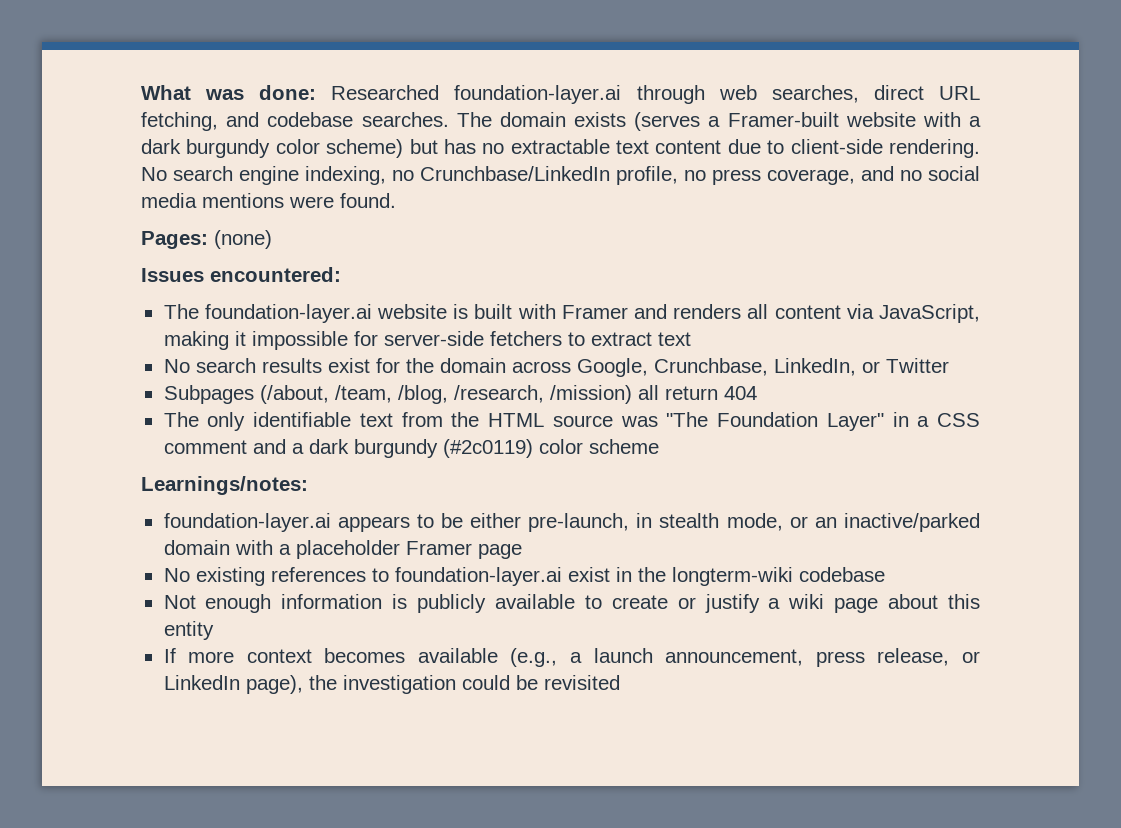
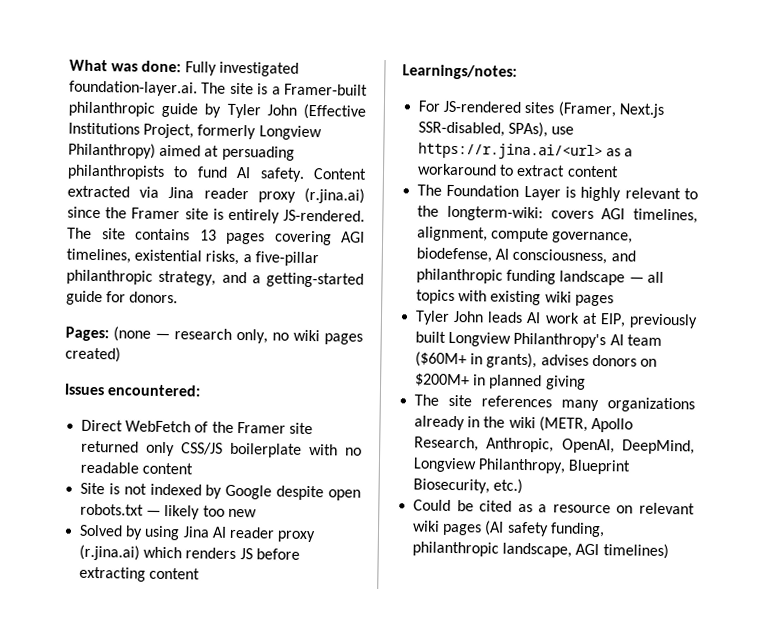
[331,85,980,104] [141,112,981,131] [141,139,980,158] [141,166,980,185] [141,193,396,208] [141,230,272,249] [141,267,341,282] [163,304,980,323] [163,331,691,350] [163,358,949,377] [163,385,757,404] [163,412,981,431] [163,439,659,458] [141,476,308,495] [163,513,980,532] [163,540,522,559] [163,567,885,586] [163,594,981,613] [163,621,214,640] [163,648,981,667] [163,675,620,694] Researched foundation-layer.ai through web searches, direct URL fetching, and codebase searches. The domain exists (serves a Framer-built website with a dark burgundy color scheme) but has no extractable text content due to client-side rendering. No search engine indexing, no Crunchbase/LinkedIn profile, no press coverage, and no social media mentions were found. // Pages: (none) // Issues encountered: // The foundation-layer.ai website is built with Framer and renders all content via JavaScript, making it impossible for server-side fetchers to extract text // No search results exist for the domain across Google, Crunchbase, LinkedIn, or Twitter // Subpages (/about, /team, /blog, /research, /mission) all return 404 // The only identifiable text from the HTML source was "The Foundation Layer" in a CSS comment and a dark burgundy (#2c0119) color scheme // Learnings/notes: // foundation-layer.ai appears to be either pre-launch, in stealth mode, or an inactive/parked domain with a placeholder Framer page // No existing references to foundation-layer.ai exist in the longterm-wiki codebase // Not enough information is publicly available to create or justify a wiki page about this entity // If more context becomes available (e.g., a launch announcement, press release, or LinkedIn page), the investigation could be revisited -> [184,61,299,77] [69,80,368,97] [68,101,366,120] [68,122,322,141] [68,142,295,161] [67,164,367,182] [67,185,365,204] [67,206,365,224] [67,227,365,246] [66,248,319,267] [66,269,364,288] [66,290,179,306] [65,326,363,345] [65,346,121,363] [64,383,202,397] [81,419,313,435] [81,440,362,458] [80,461,194,475] [80,482,361,501] [80,503,257,520] [79,524,316,543] [79,544,300,561] [79,566,201,582] [402,64,517,80] [418,100,664,118] [418,121,575,138] [418,142,634,161] [417,163,619,178] [417,184,698,202] [417,205,698,224] [417,226,634,244] [416,247,636,265] [416,268,664,286] [416,289,614,307] [415,310,698,329] [415,331,662,349] [415,351,657,369] [415,373,586,390] [414,394,695,413] [414,415,633,433] [414,436,695,455] [413,457,632,475] [413,478,524,495] [413,499,695,515] [413,520,605,538] [412,541,669,560] Fully investigated foundation-layer.ai. The site is a Framer-built philanthropic guide by Tyler John (Effective Institutions Project, formerly Longview Philanthropy) aimed at persuading philanthropists to fund AI safety. Content extracted via Jina reader proxy (r.jina.ai) since the Framer site is entirely JS-rendered. The site contains 13 pages covering AGI timelines, existential risks, a five-pillar philanthropic strategy, and a getting-started guide for donors. // Pages: (none — research only, no wiki pages created) // Issues encountered: // Direct WebFetch of the Framer site returned only CSS/JS boilerplate with no readable content // Site is not indexed by Google despite open robots.txt — likely too new // Solved by using Jina AI reader proxy (r.jina.ai) which renders JS before extracting content // Learnings/notes: // For JS-rendered sites (Framer, Next.js SSR-disabled, SPAs), use https://r.jina.ai/<url> as a workaround to extract content // The Foundation Layer is highly relevant to the longterm-wiki: covers AGI timelines, alignment, compute governance, biodefense, AI consciousness, and philanthropic funding landscape — all topics with existing wiki pages // Tyler John leads AI work at EIP, previously built Longview Philanthropy's AI team ($60M+ in grants), advises donors on $200M+ in planned giving // The site references many organizations already in the wiki (METR, Apollo Research, Anthropic, OpenAI, DeepMind, Longview Philanthropy, Blueprint Biosecurity, etc.) // Could be cited as a resource on relevant wiki pages (AI safety funding, philanthropic landscape, AGI timelines)

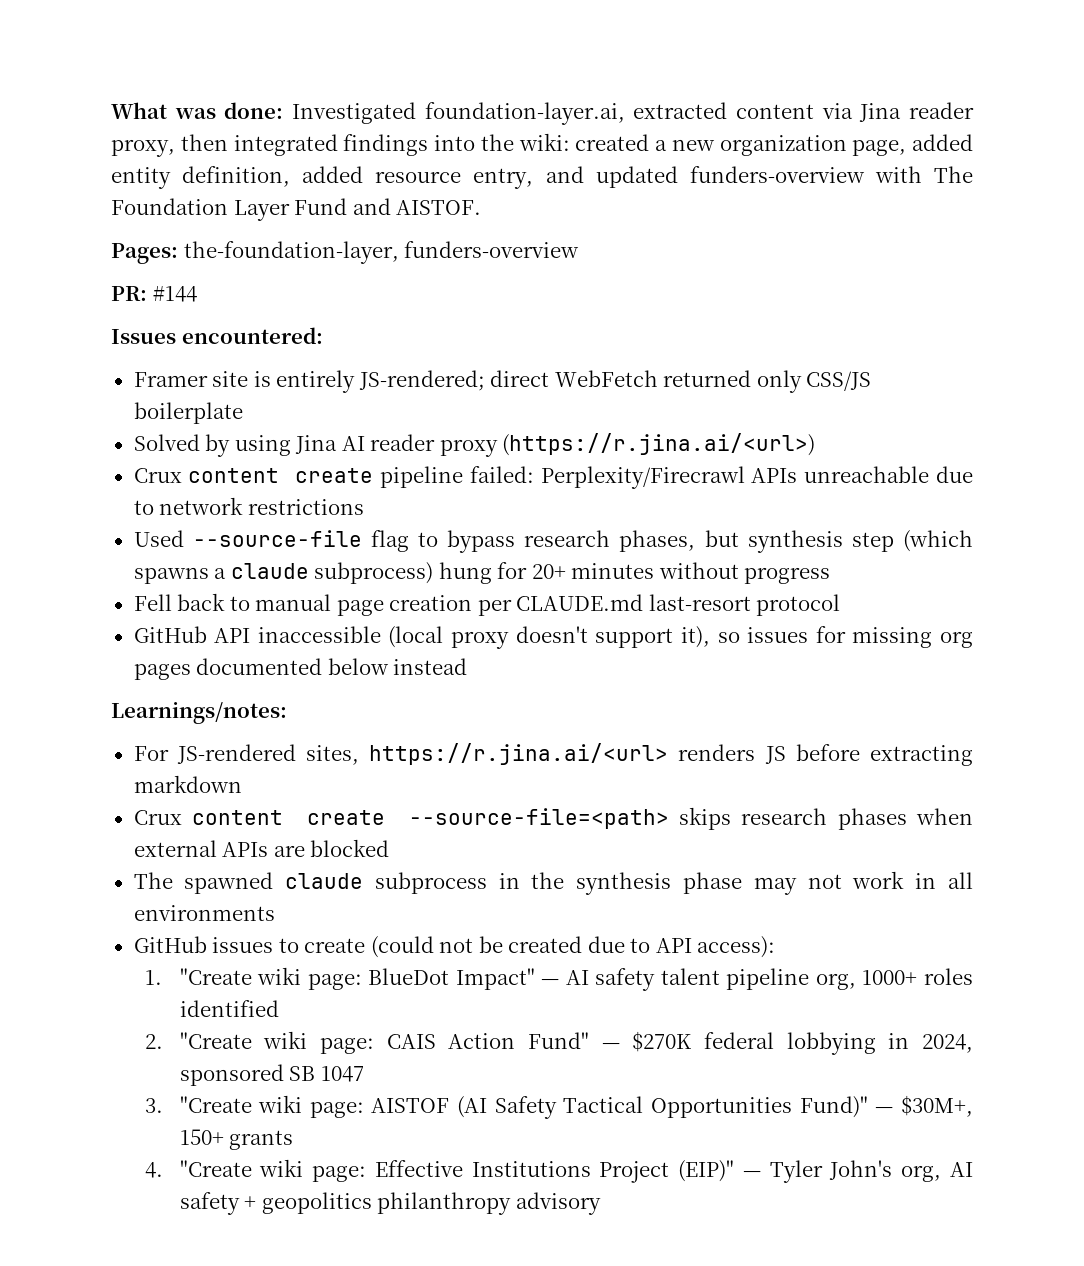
[184,61,299,77] [69,80,368,97] [68,101,366,120] [68,122,322,141] [68,142,295,161] [67,164,367,182] [67,185,365,204] [67,206,365,224] [67,227,365,246] [66,248,319,267] [66,269,364,288] [66,290,179,306] [65,326,363,345] [65,346,121,363] [64,383,202,397] [81,419,313,435] [81,440,362,458] [80,461,194,475] [80,482,361,501] [80,503,257,520] Fully investigated foundation-layer.ai. The site is a Framer-built philanthropic guide by Tyler John (Effective Institutions Project, formerly Longview Philanthropy) aimed at persuading philanthropists to fund AI safety. Content extracted via Jina reader proxy (r.jina.ai) since the Framer site is entirely JS-rendered. The site contains 13 pages covering AGI timelines, existential risks, a five-pillar philanthropic strategy, and a getting-started guide for donors. // Pages: (none — research only, no wiki pages created) // Issues encountered: // Direct WebFetch of the Framer site returned only CSS/JS boilerplate with no readable content // Site is not indexed by Google despite open robots.txt — likely too new -> [292,102,974,125] [111,133,973,157] [111,166,973,189] [111,198,482,221] [111,241,580,264] [111,286,197,302] [111,327,323,344] [133,370,872,393] [133,402,243,424] Investigated foundation-layer.ai, extracted content via Jina reader proxy, then integrated findings into the wiki: created a new organization page, added entity definition, added resource entry, and updated funders-overview with The Foundation Layer Fund and AISTOF. // Pages: the-foundation-layer, funders-overview // PR: #144 // Issues encountered: // Framer site is entirely JS-rendered; direct WebFetch returned only CSS/JS boilerplate
[79,544,300,561] [79,566,201,582] [402,64,517,80] [418,100,664,118] [418,121,575,138] [418,142,634,161] [417,163,619,178] [417,184,698,202] [417,205,698,224] [417,226,634,244] [416,247,636,265] [416,268,664,286] [416,289,614,307] [415,310,698,329] [415,331,662,349] [415,351,657,369] [415,373,586,390] [414,394,695,413] [414,415,633,433] [414,436,695,455] [413,457,632,475] [413,478,524,495] [413,499,695,515] [413,520,605,538] [412,541,669,560] (r.jina.ai) which renders JS before extracting content // Learnings/notes: // For JS-rendered sites (Framer, Next.js SSR-disabled, SPAs), use https://r.jina.ai/<url> as a workaround to extract content // The Foundation Layer is highly relevant to the longterm-wiki: covers AGI timelines, alignment, compute governance, biodefense, AI consciousness, and philanthropic funding landscape — all topics with existing wiki pages // Tyler John leads AI work at EIP, previously built Longview Philanthropy's AI team ($60M+ in grants), advises donors on $200M+ in planned giving // The site references many organizations already in the wiki (METR, Apollo Research, Anthropic, OpenAI, DeepMind, Longview Philanthropy, Blueprint Biosecurity, etc.) // Could be cited as a resource on relevant wiki pages (AI safety funding, philanthropic landscape, AGI timelines) -> [502,433,816,456] [133,466,974,489] [133,497,364,515] [133,530,973,553] [133,562,831,584] [133,593,841,616] [133,626,974,649] [133,658,468,680] [111,702,287,724] [133,743,974,766] [133,775,242,793] [133,807,974,830] [133,839,390,857] [133,871,974,895] [133,905,275,921] [133,936,776,958] [145,967,973,991] [179,1000,279,1017] [145,1031,974,1055] [179,1064,364,1086] [145,1095,973,1119] [179,1129,294,1150] [145,1159,974,1183] [179,1192,601,1215] (https://r.jina.ai/<url>) // Crux content create pipeline failed: Perplexity/Firecrawl APIs unreachable due to network restrictions // Used --source-file flag to bypass research phases, but synthesis step (which spawns a claude subprocess) hung for 20+ minutes without progress // Fell back to manual page creation per CLAUDE.md last-resort protocol // GitHub API inaccessible (local proxy doesn't support it), so issues for missing org pages documented below instead // Learnings/notes: // For JS-rendered sites, https://r.jina.ai/<url> renders JS before extracting markdown // Crux content create --source-file=<path> skips research phases when external APIs are blocked // The spawned claude subprocess in the synthesis phase may not work in all environments // GitHub issues to create (could not be created due to API access): // 1. "Create wiki page: BlueDot Impact" — AI safety talent pipeline org, 1000+ roles identified // 2. "Create wiki page: CAIS Action Fund" — $270K federal lobbying in 2024, sponsored SB 1047 // 3. "Create wiki page: AISTOF (AI Safety Tactical Opportunities Fund)" — $30M+, 150+ grants // 4. "Create wiki page: Effective Institutions Project (EIP)" — Tyler John's org, AI safety + geopolitics philanthropy advisory

